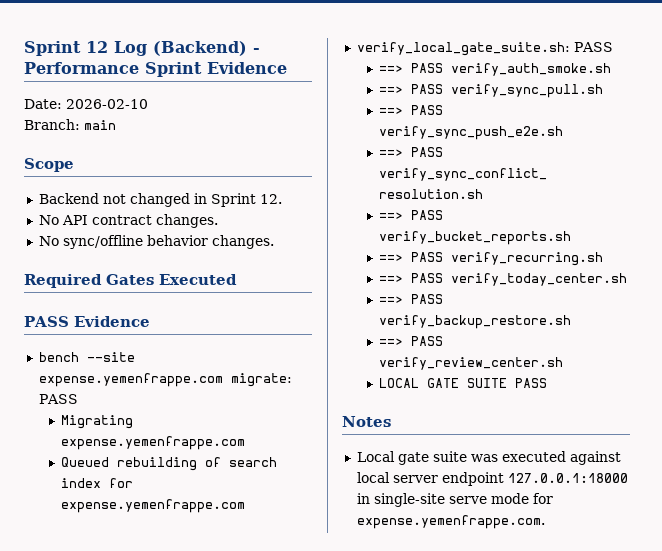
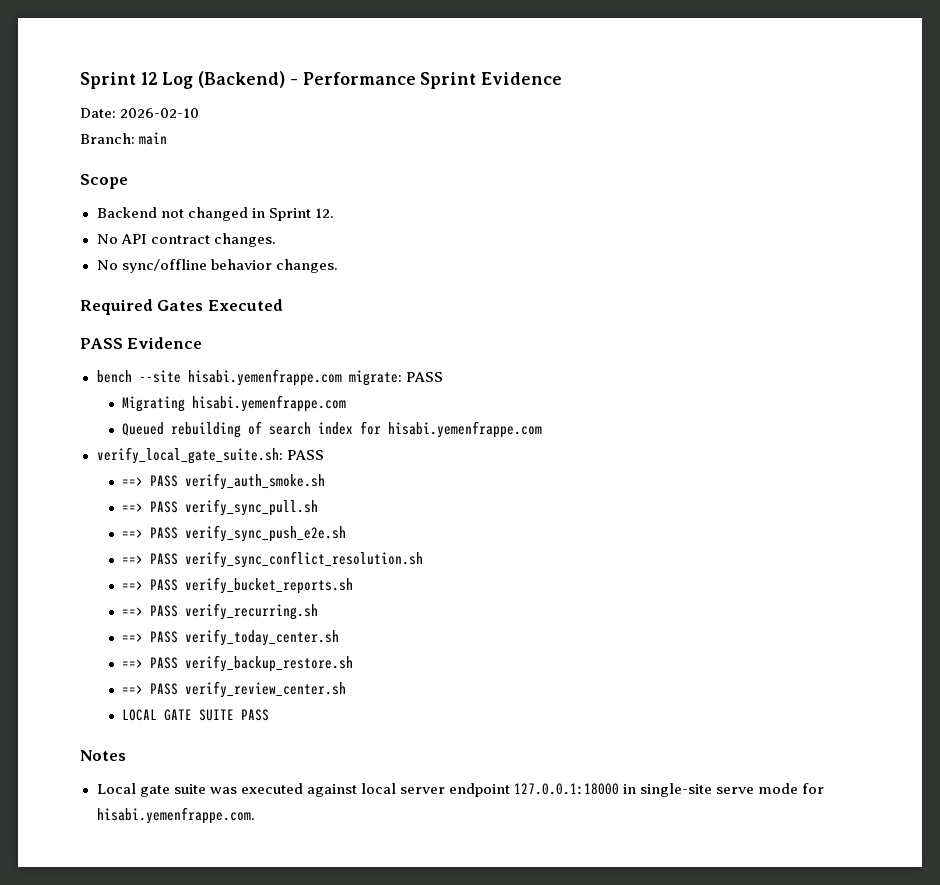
[38,373,223,387] expense.yemenfrappe.com -> [187,369,342,386] hisabi.yemenfrappe.com
[60,436,245,450] expense.yemenfrappe.com -> [192,395,347,412] hisabi.yemenfrappe.com
[60,499,245,513] expense.yemenfrappe.com -> [388,421,543,438] hisabi.yemenfrappe.com
[356,515,545,529] expense.yemenfrappe.com. -> [96,807,255,824] hisabi.yemenfrappe.com.

